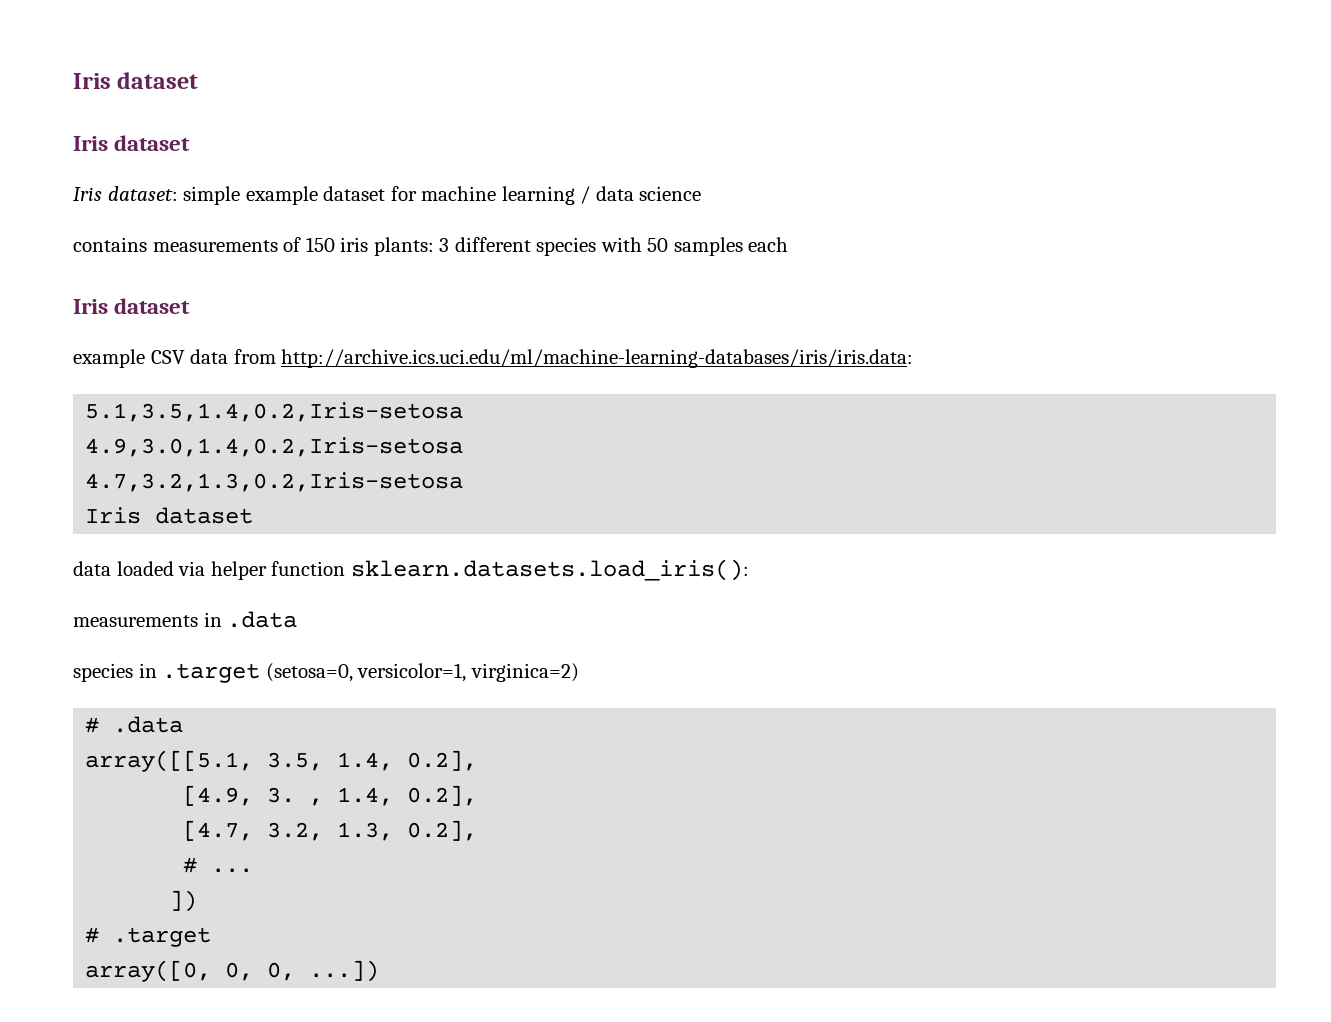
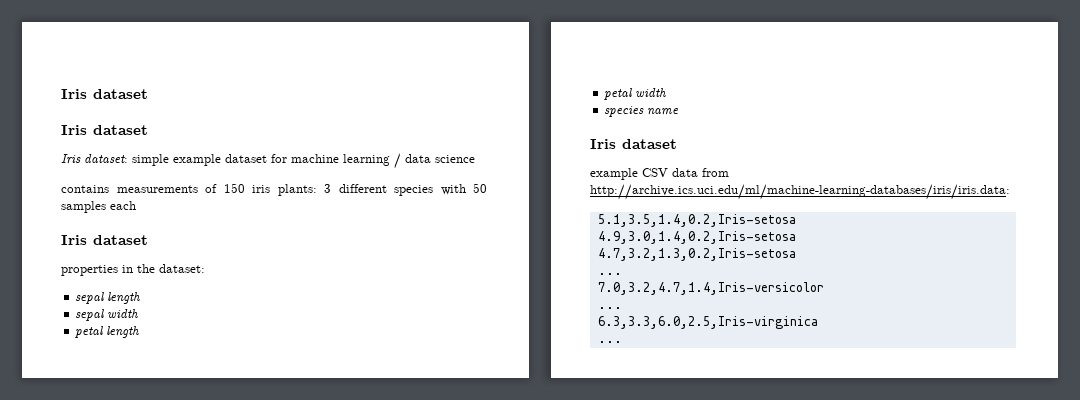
(191, 306) none -> [61,264,205,276] [75,292,141,304] [75,309,139,321] [75,326,140,338] [604,88,667,100] [604,106,680,117] [590,139,677,149] // properties in the dataset: // sepal length // sepal width // petal length // petal width // species name // Iris dataset
[85,507,254,524] [73,559,749,581] [73,611,298,628] [73,663,579,683] [85,716,184,733] [85,750,478,772] [183,785,478,806] [183,820,478,841] [183,857,254,873] [169,890,198,912] [85,927,212,947] [85,960,380,982] Iris dataset // data loaded via helper function sklearn.datasets.load_iris(): // measurements in .data // species in .target (setosa=0, versicolor=1, virginica=2) // # .data // array([[5.1, 3.5, 1.4, 0.2], // [4.9, 3. , 1.4, 0.2], // [4.7, 3.2, 1.3, 0.2], // # ... // ]) // # .target // array([0, 0, 0, ...]) -> [597,273,622,275] [597,282,824,295] [597,307,622,309] [597,316,818,329] [597,341,622,343] ... // 7.0,3.2,4.7,1.4,Iris-versicolor // ... // 6.3,3.3,6.0,2.5,Iris-virginica // ...

